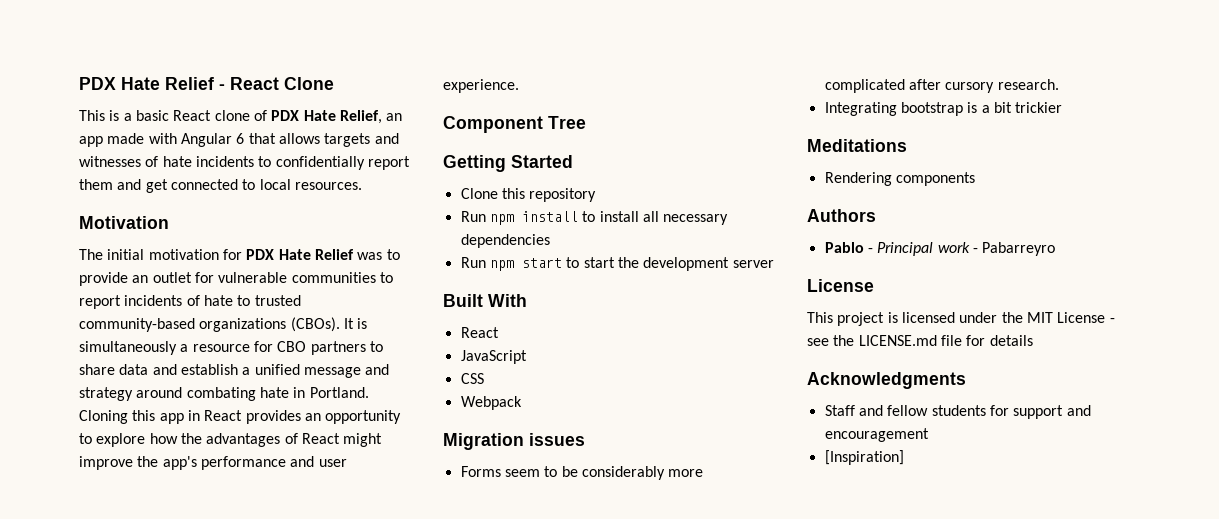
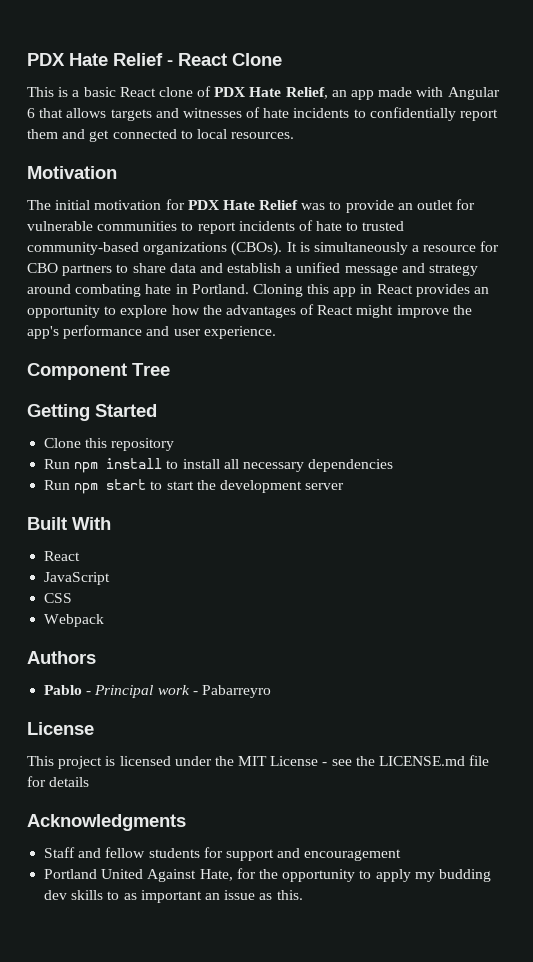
[443,433,585,450] [460,466,704,480] [824,79,1059,93] [824,102,1063,116] [807,139,907,152] [824,172,975,186] // Migration issues // Forms seem to be considerably more complicated after cursory research. // Integrating bootstrap is a bit trickier // Meditations // Rendering components -> (105, 620) none
[824,450,904,465] [Inspiration] -> [44,868,491,882] [44,890,303,903] Portland United Against Hate, for the opportunity to apply my budding dev skills to as important an issue as this.

